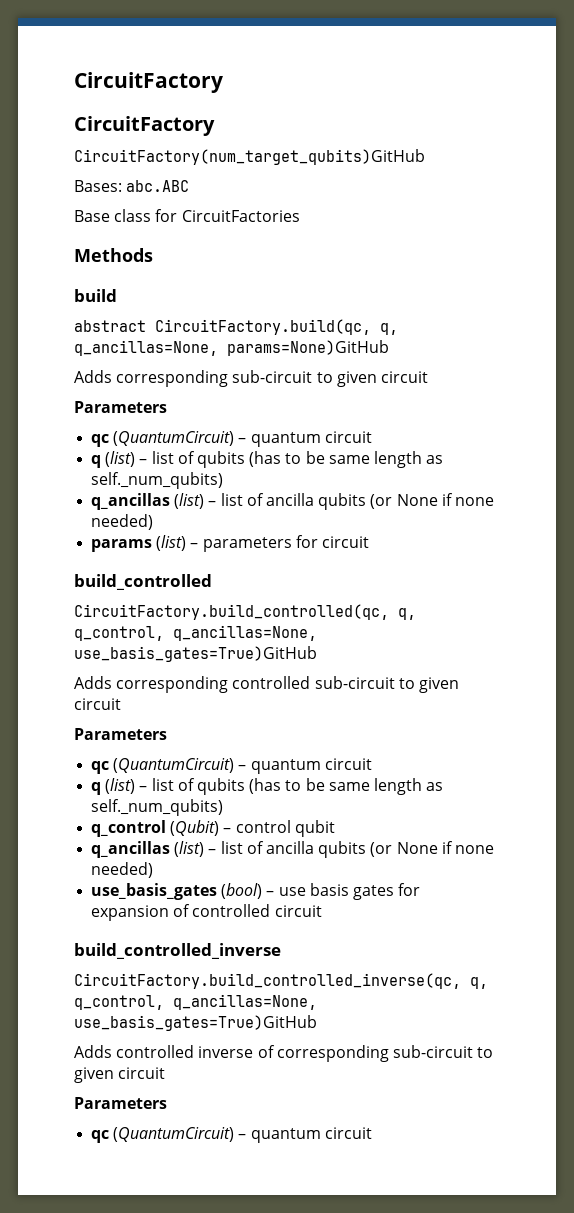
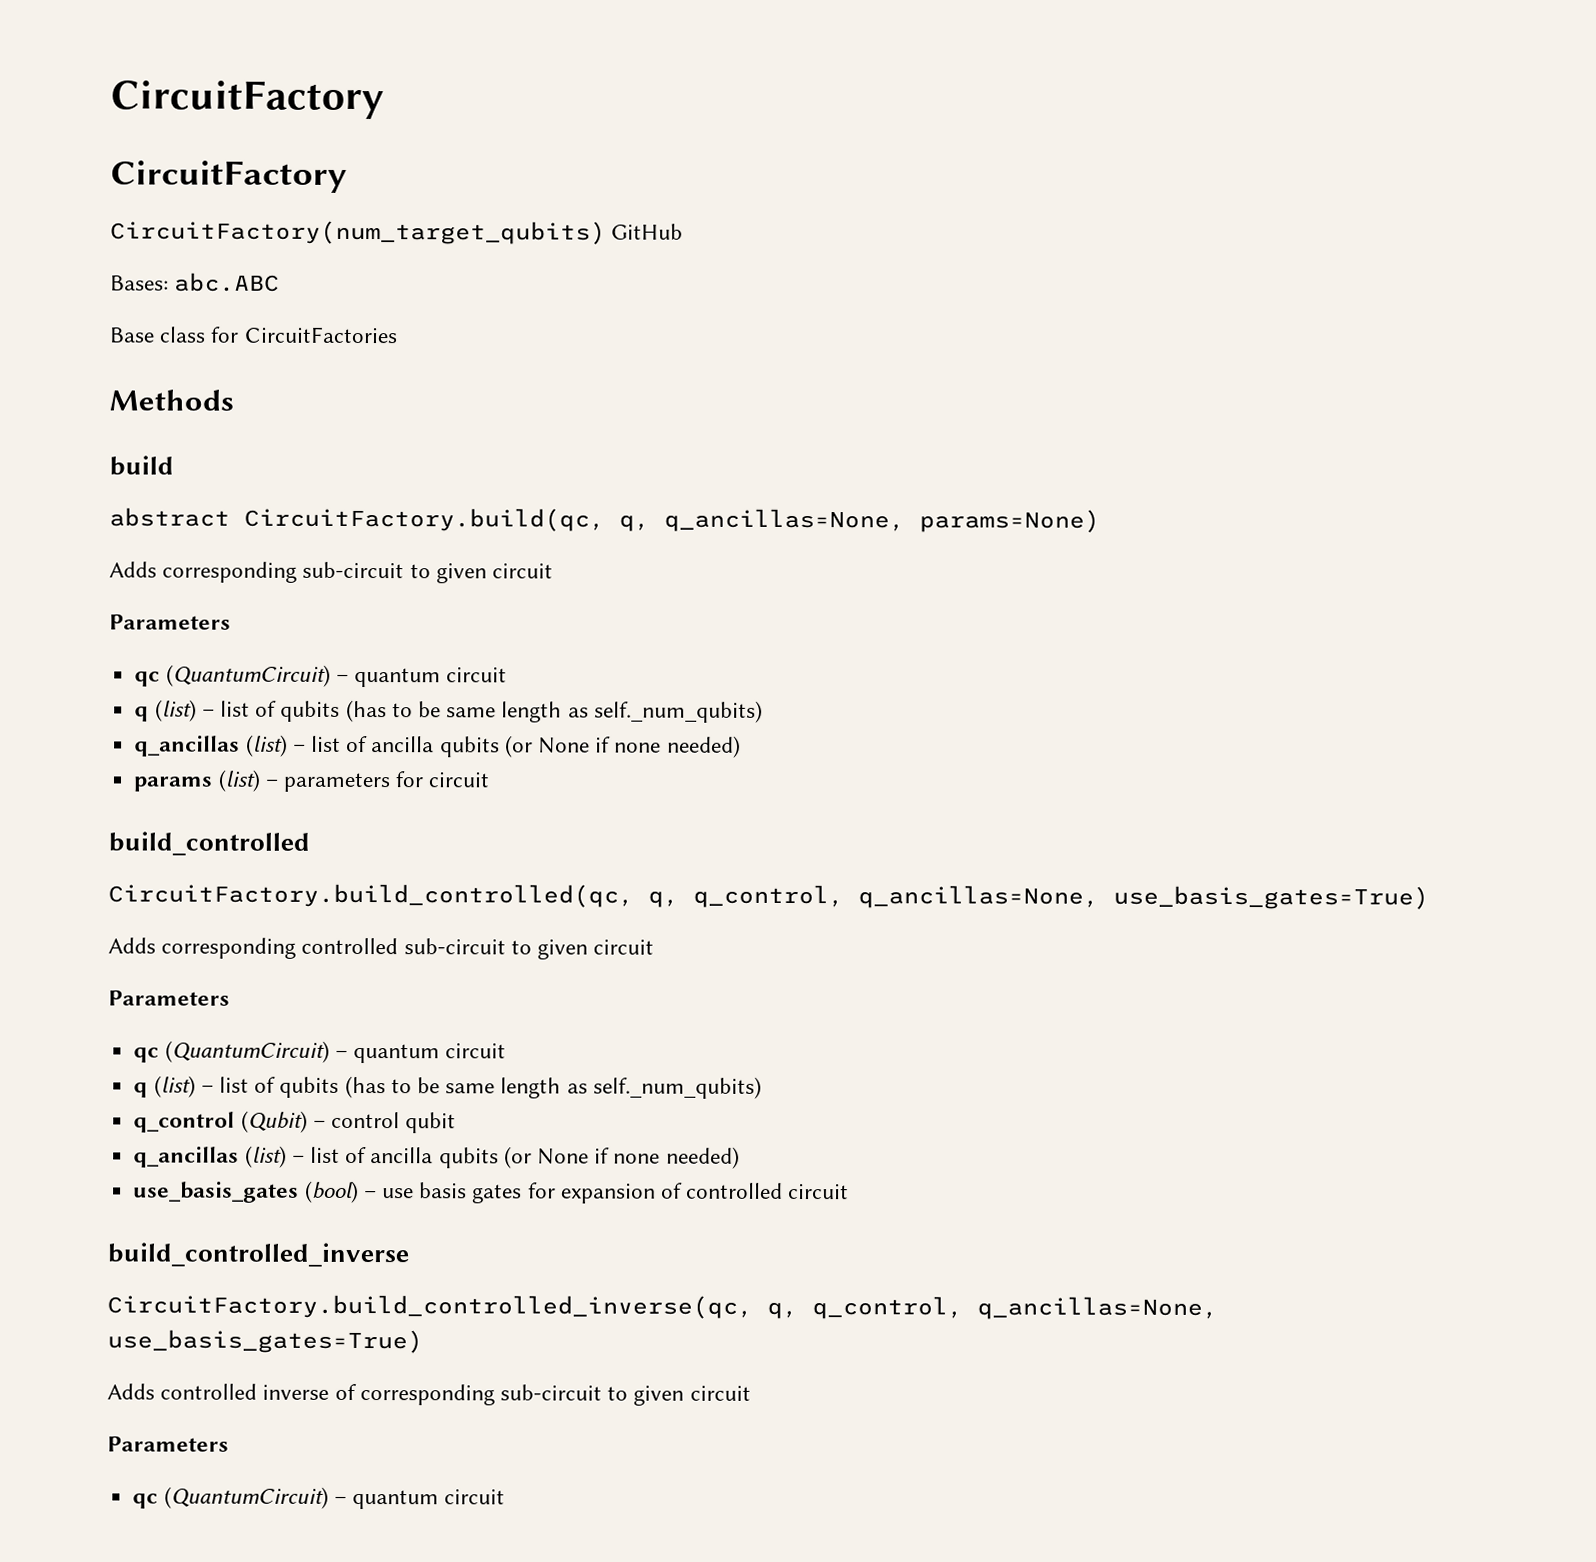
[74,149,425,165] CircuitFactory(num_target_qubits)GitHub -> [110,220,684,245] CircuitFactory(num_target_qubits) GitHub
[227,340,389,356] params=None)GitHub -> [919,509,1100,533] params=None)
[74,646,317,662] use_basis_gates=True)GitHub -> [1113,885,1429,910] use_basis_gates=True)
[74,1015,317,1031] use_basis_gates=True)GitHub -> [107,1329,423,1354] use_basis_gates=True)

